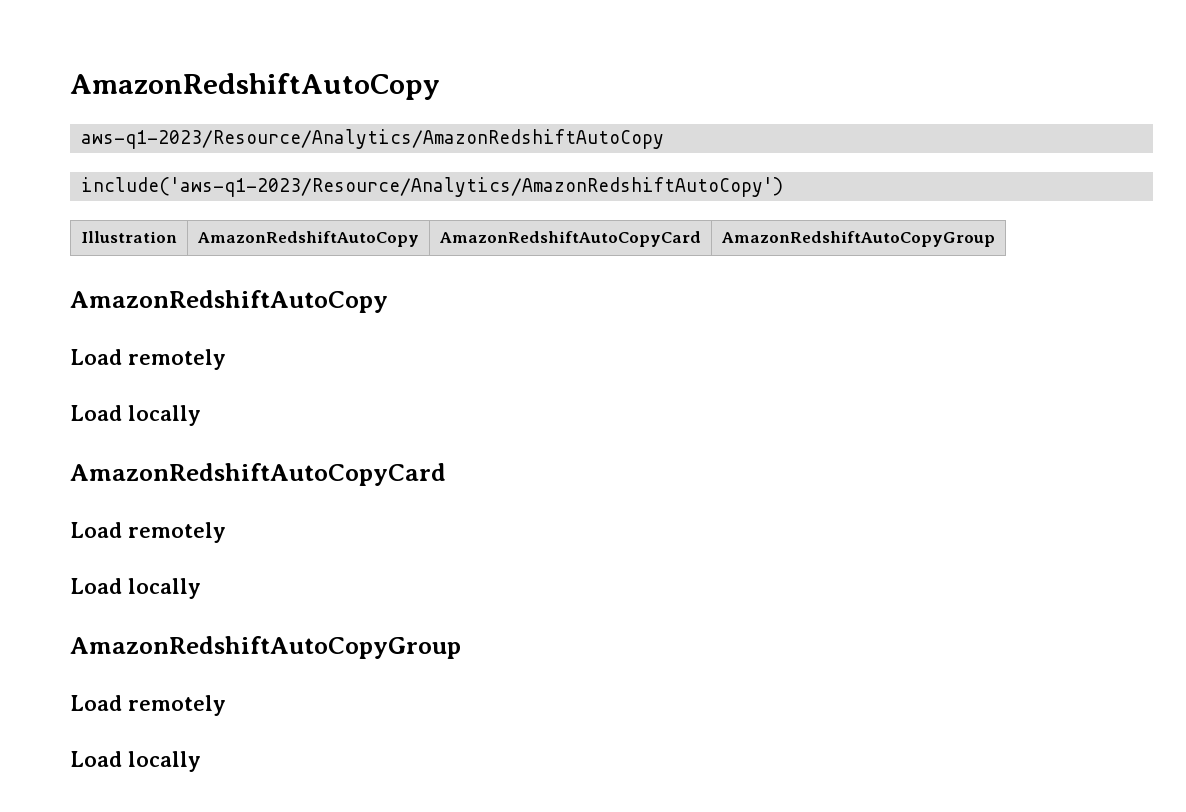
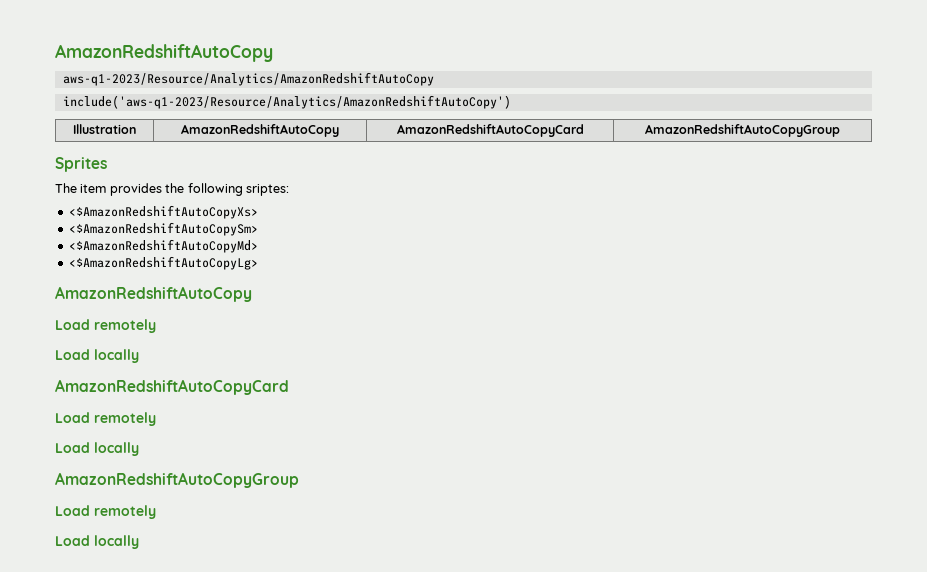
(995, 239) none -> [55,157,107,172] [55,183,289,196] [68,205,258,219] [68,222,258,236] [68,239,258,253] [68,256,258,270] // Sprites // The item provides the following sriptes: // <$AmazonRedshiftAutoCopyXs> // <$AmazonRedshiftAutoCopySm> // <$AmazonRedshiftAutoCopyMd> // <$AmazonRedshiftAutoCopyLg>

